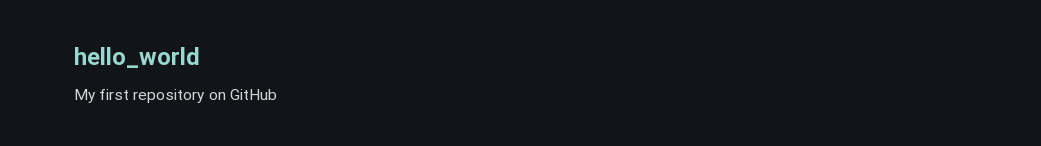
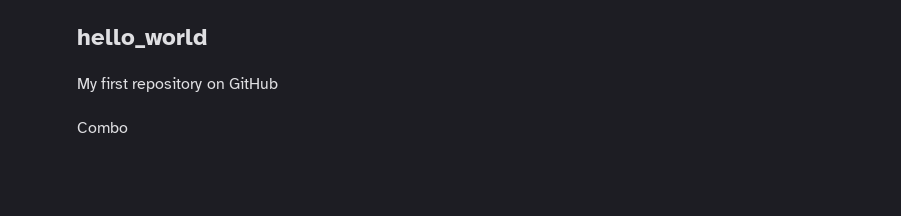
(277, 94) none -> [77,122,128,133] // Combo

